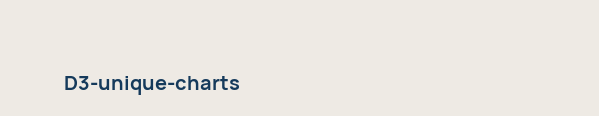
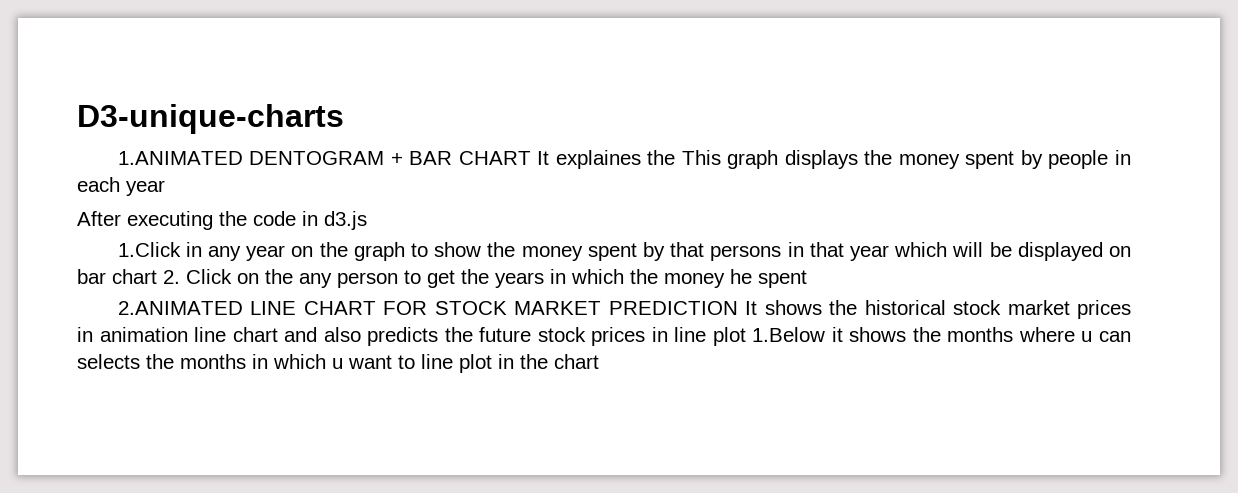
(240, 85) none -> [117,150,1131,169] [77,177,165,196] [77,211,367,230] [117,242,1131,261] [77,269,807,288] [117,300,1131,319] [77,327,1131,346] [77,354,599,373] // 1.ANIMATED DENTOGRAM + BAR CHART It explaines the This graph displays the money spent by people in each year // After executing the code in d3.js // 1.Click in any year on the graph to show the money spent by that persons in that year which will be displayed on bar chart 2. Click on the any person to get the years in which the money he spent // 2.ANIMATED LINE CHART FOR STOCK MARKET PREDICTION It shows the historical stock market prices in animation line chart and also predicts the future stock prices in line plot 1.Below it shows the months where u can selects the months in which u want to line plot in the chart

